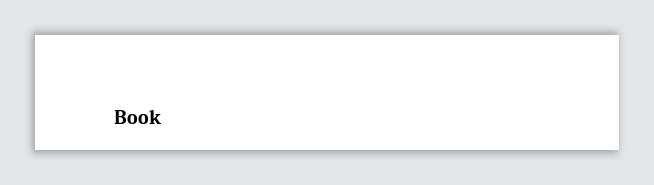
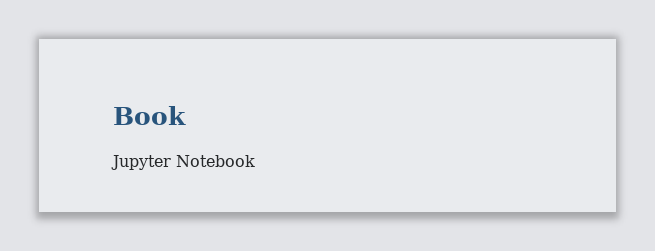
(161, 116) none -> [111,155,255,170] // Jupyter Notebook

